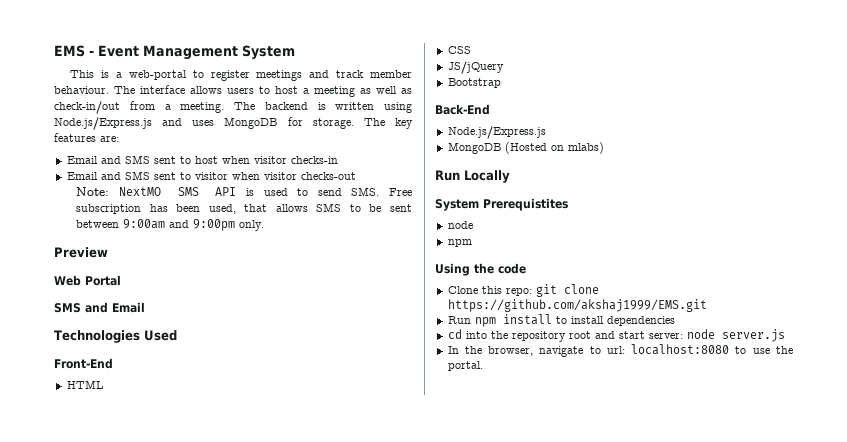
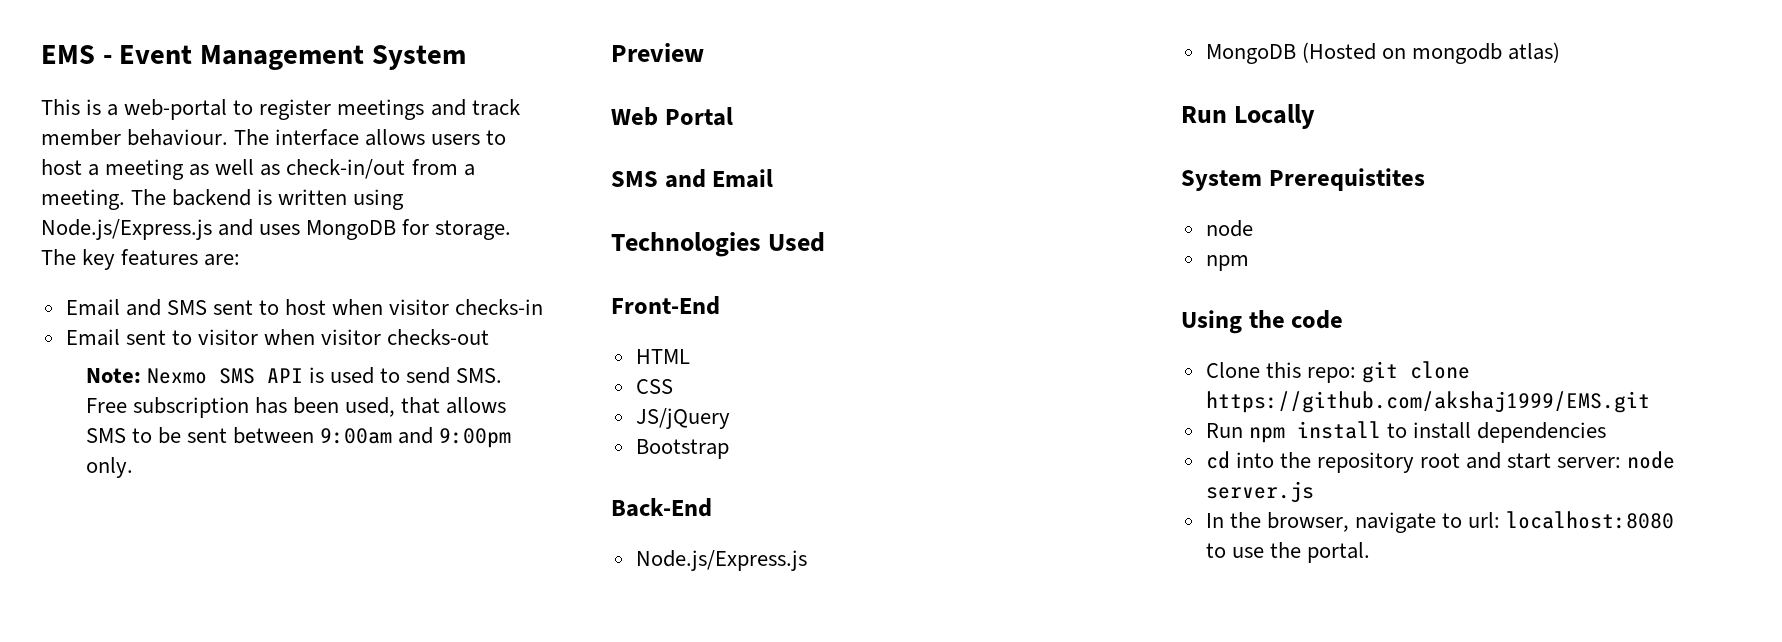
[100,171,150,180] and SMS -> (120, 337) none
[118,187,161,196] NextMO -> [146,368,207,384] Nexmo
[567,142,604,154] mlabs) -> [1411,42,1561,64] mongodb atlas)

